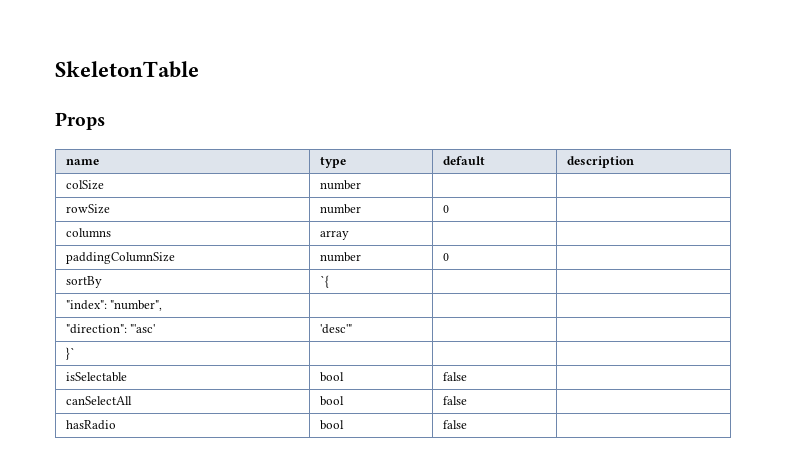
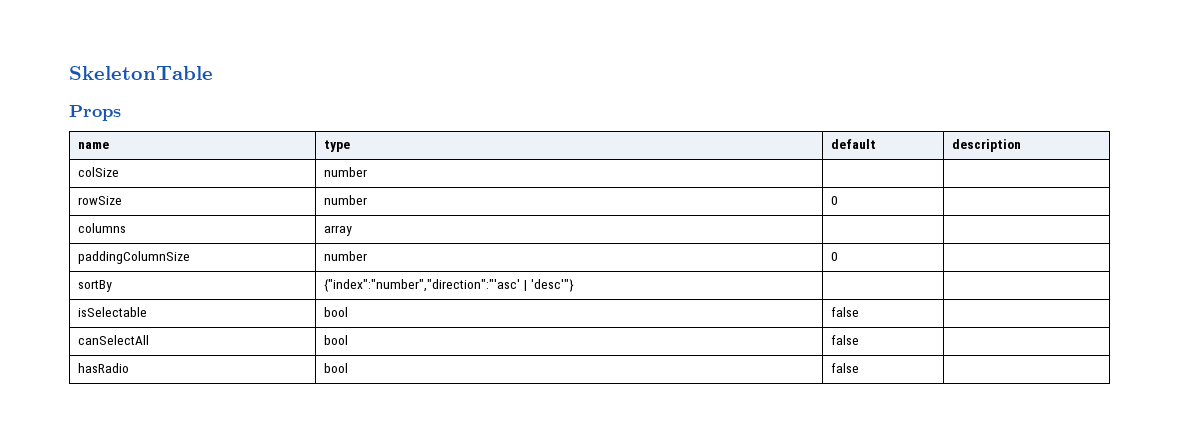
[319,275,329,288] [65,300,163,311] [65,324,156,334] [319,324,352,334] [65,347,75,360] `{ | | // "index": "number", | | | // "direction": "'asc' | 'desc'" | | // }` | -> [324,279,574,292] {"index":"number","direction":"'asc' | 'desc'"}

